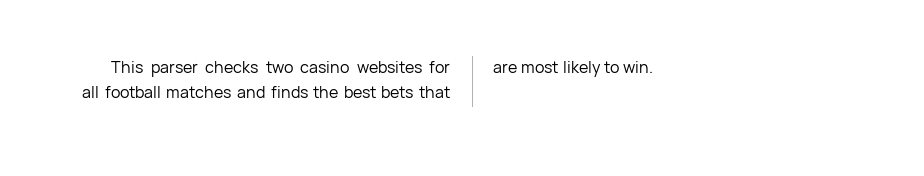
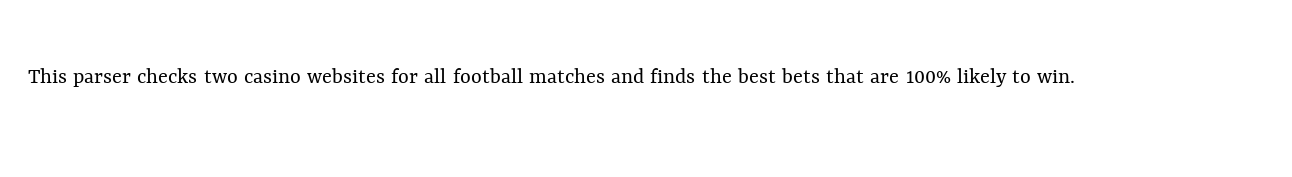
[521,61,559,73] most -> [905,71,951,83] 100%

